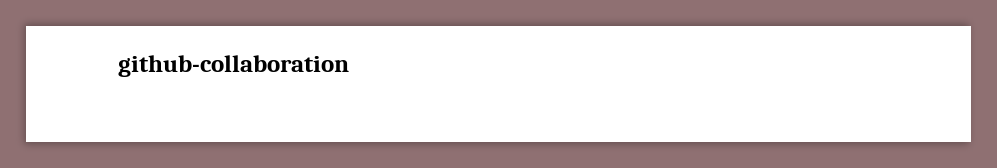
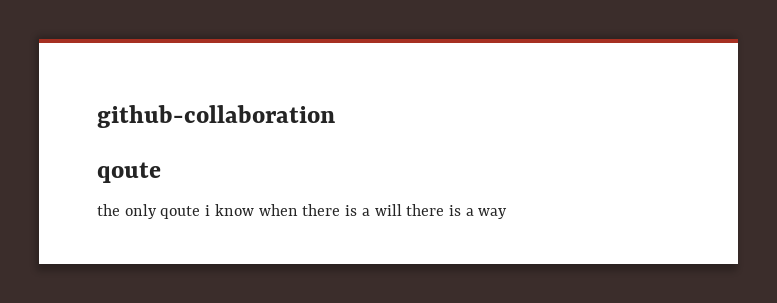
(349, 66) none -> [97,162,161,183] [97,204,508,219] // qoute // the only qoute i know when there is a will there is a way

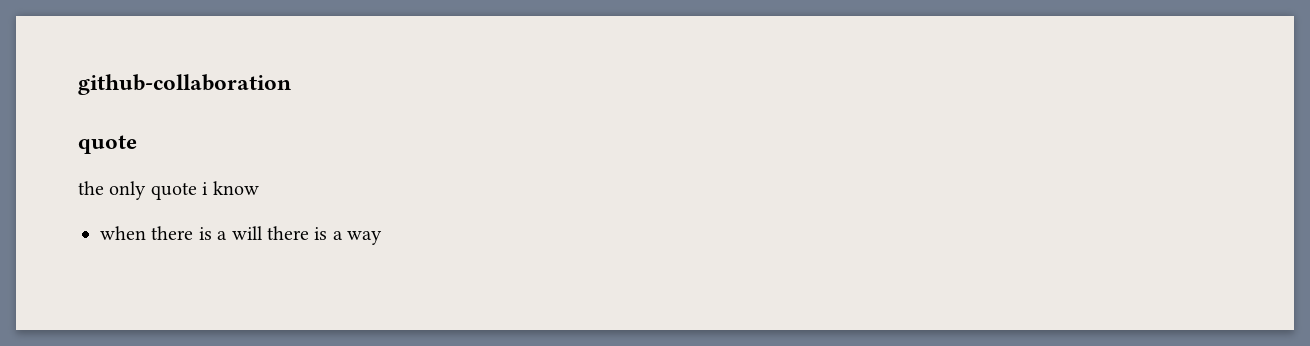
[97,162,161,183] qoute -> [78,135,137,154] quote
[160,206,201,219] qoute -> [150,182,197,200] quote
(254, 210) none -> (259, 188) //

